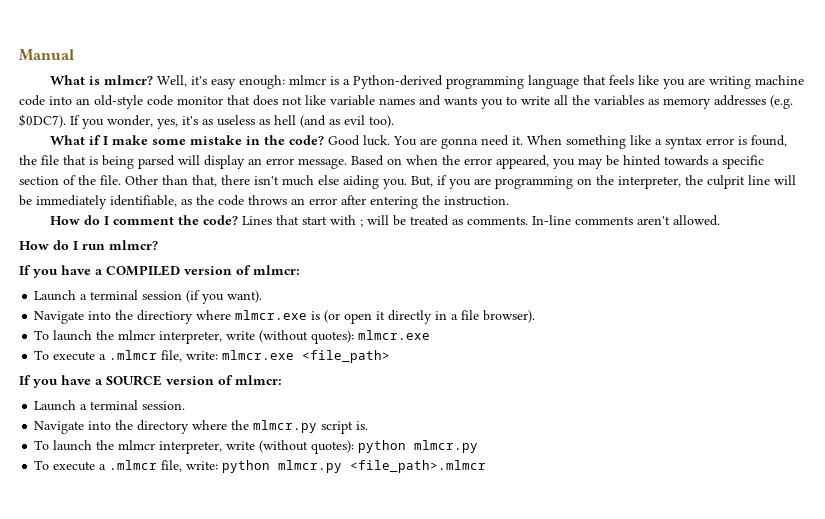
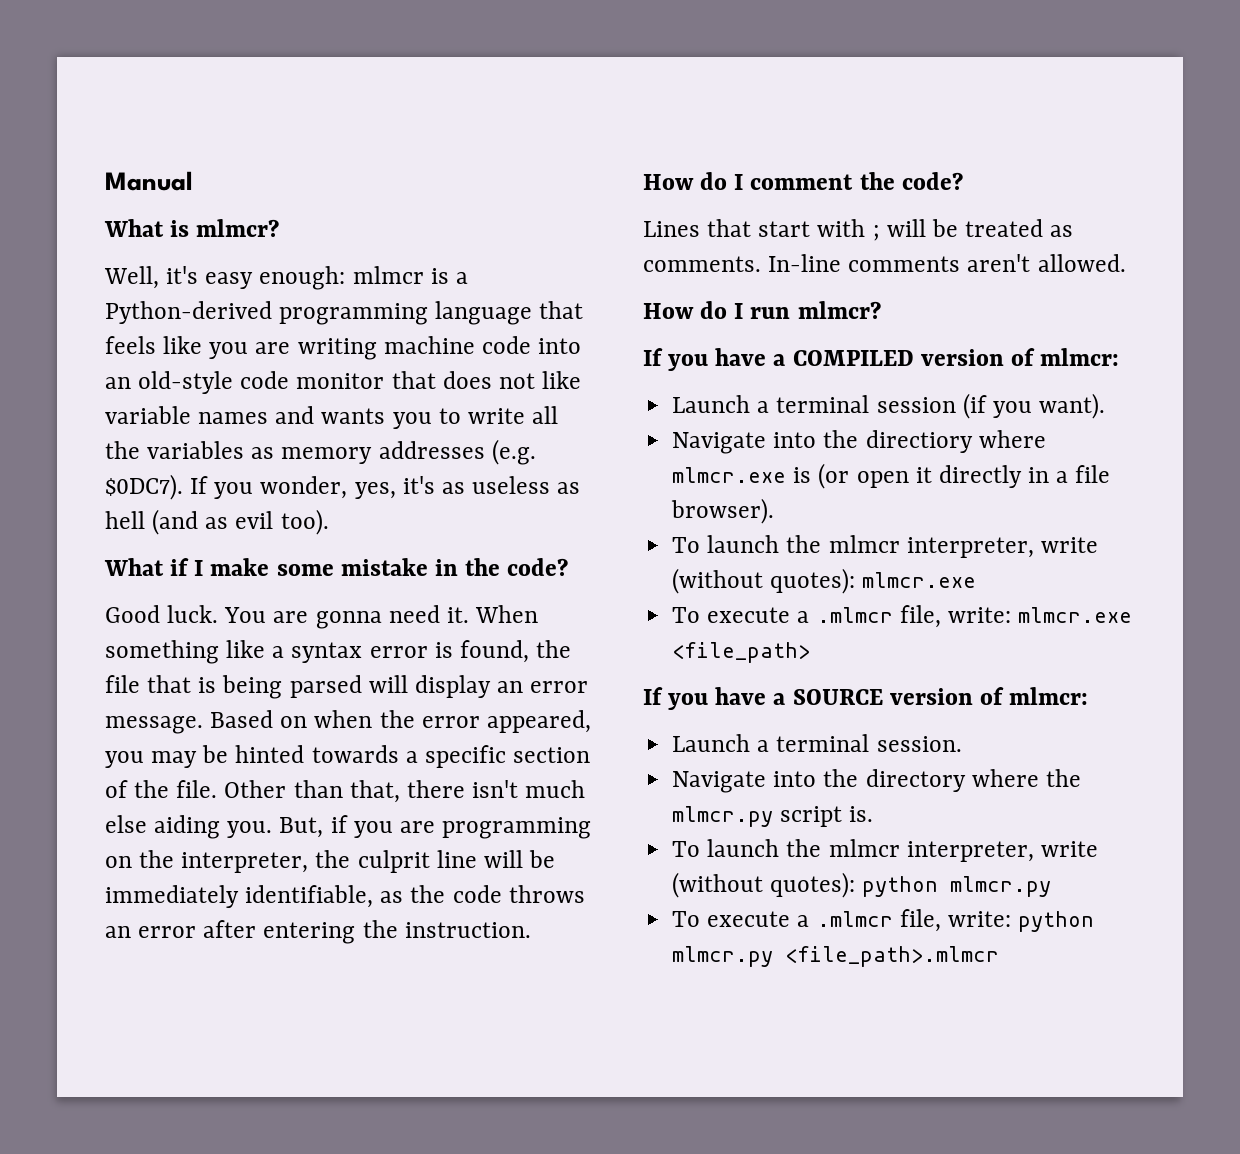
(154, 80) none -> (280, 228) //
(325, 140) none -> (569, 567) //
(239, 220) none -> (963, 181) //

